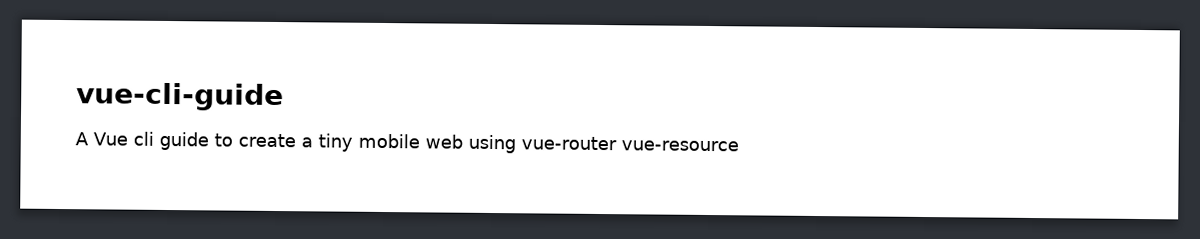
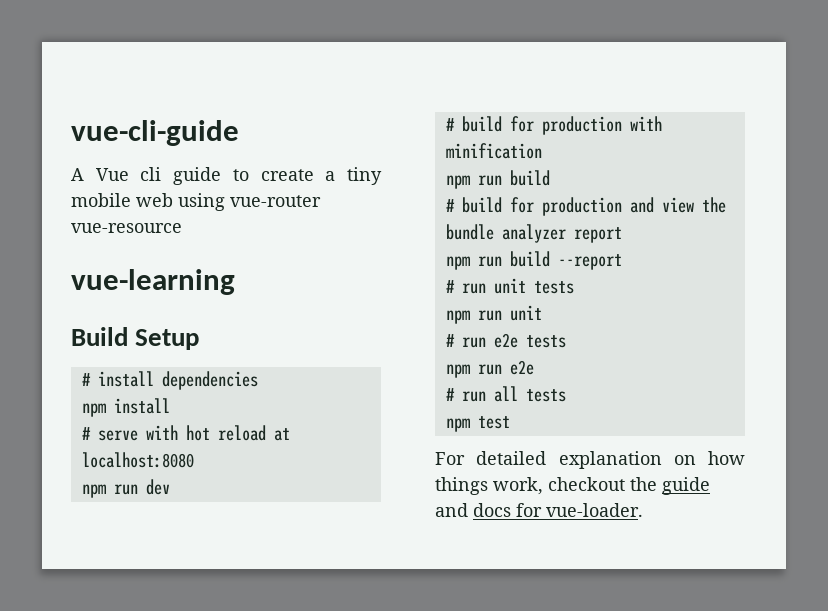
(739, 146) none -> [71,269,235,295] [71,327,200,350] [81,371,258,390] [81,398,170,417] [81,425,290,441] [81,452,194,468] [81,479,170,498] [445,116,662,135] [445,143,542,159] [445,170,550,189] [445,197,726,216] [445,224,622,243] [445,251,622,270] [445,278,574,294] [445,305,542,324] [445,333,566,348] [445,360,534,378] [445,386,566,402] [445,416,510,432] [435,451,745,469] [435,477,710,495] [435,503,643,517] // vue-learning // Build Setup // # install dependencies // npm install // # serve with hot reload at localhost:8080 // npm run dev // # build for production with minification // npm run build // # build for production and view the bundle analyzer report // npm run build --report // # run unit tests // npm run unit // # run e2e tests // npm run e2e // # run all tests // npm test // For detailed explanation on how things work, checkout the guide and docs for vue-loader.

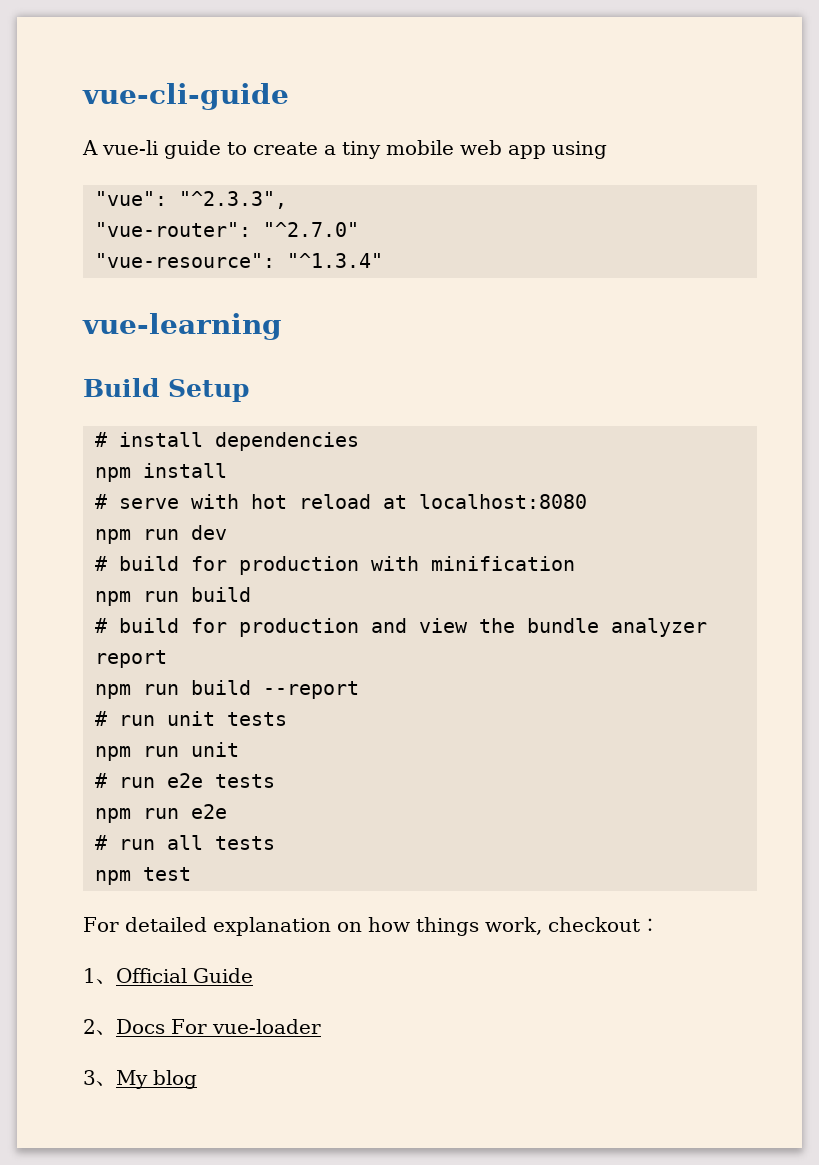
[95,167,162,181] Vue cli -> [102,140,158,155] vue-li
(173, 200) none -> [508,145,546,159] app
[230,195,321,207] [71,223,182,233] vue-router vue-resource -> [95,191,287,209] [95,222,359,237] [95,253,383,268] // "vue": "^2.3.3", // "vue-router": "^2.7.0" // "vue-resource": "^1.3.4"
[630,477,710,495] [435,503,643,517] the guide and docs for vue-loader. -> [639,918,660,932] [83,968,253,984] [83,1019,321,1035] [83,1070,197,1089] ： // 1、Official Guide // 2、Docs For vue-loader // 3、My blog

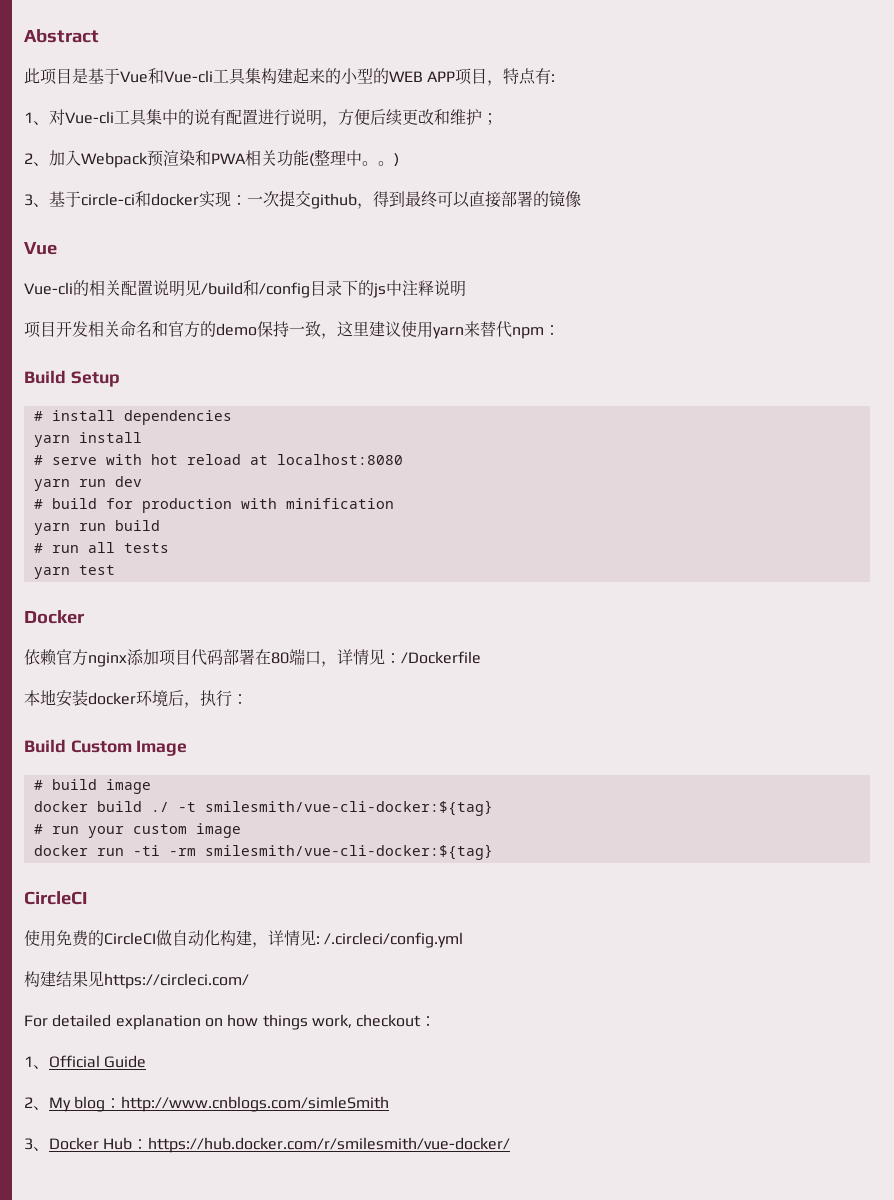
[82,83,289,110] [82,140,607,159] [95,191,287,209] [95,222,359,237] [95,253,383,268] [82,313,282,340] vue-cli-guide // A vue-li guide to create a tiny mobile web app using // "vue": "^2.3.3", // "vue-router": "^2.7.0" // "vue-resource": "^1.3.4" // vue-learning -> [24,29,99,43] [24,68,556,86] [24,109,498,127] [24,149,399,168] [24,190,581,209] [24,242,57,255] [24,280,466,298] [24,321,560,339] Abstract // 此项目是基于Vue和Vue-cli工具集构建起来的小型的WEB APP项目，特点有: // 1、对Vue-cli工具集中的说有配置进行说明，方便后续更改和维护； // 2、加入Webpack预渲染和PWA相关功能(整理中。。) // 3、基于circle-ci和docker实现：一次提交github，得到最终可以直接部署的镜像 // Vue // Vue-cli的相关配置说明见/build和/config目录下的js中注释说明 // 项目开发相关命名和官方的demo保持一致，这里建议使用yarn来替代npm：
[95,467,131,482] npm -> [33,435,70,447] yarn
[95,529,131,544] npm -> [33,479,70,491] yarn
[95,587,251,606] [95,618,707,637] [95,650,167,668] [95,680,359,699] [95,711,287,726] [95,742,239,761] [95,773,275,788] [95,804,227,823] npm run build // # build for production and view the bundle analyzer report // npm run build --report // # run unit tests // npm run unit // # run e2e tests // npm run e2e -> [33,520,160,535] yarn run build
[95,870,131,885] npm -> [33,567,70,579] yarn
(191, 874) none -> [24,610,85,624] [24,649,481,667] [24,689,248,708] [24,739,188,756] [33,779,151,794] [33,800,493,816] [33,823,241,838] [33,844,493,860] [24,891,87,905] [24,930,464,948] [24,971,249,989] // Docker // 依赖官方nginx添加项目代码部署在80端口，详情见：/Dockerfile // 本地安装docker环境后，执行： // Build Custom Image // # build image // docker build ./ -t smilesmith/vue-cli-docker:${tag} // # run your custom image // docker run -ti -rm smilesmith/vue-cli-docker:${tag} // CircleCI // 使用免费的CircleCI做自动化构建，详情见: /.circleci/config.yml // 构建结果见https://circleci.com/
[116,1019,321,1034] [83,1070,197,1089] Docs For vue-loader // 3、My blog -> [49,1096,390,1112] [24,1137,511,1153] My blog：http://www.cnblogs.com/simleSmith // 3、Docker Hub：https://hub.docker.com/r/smilesmith/vue-docker/

